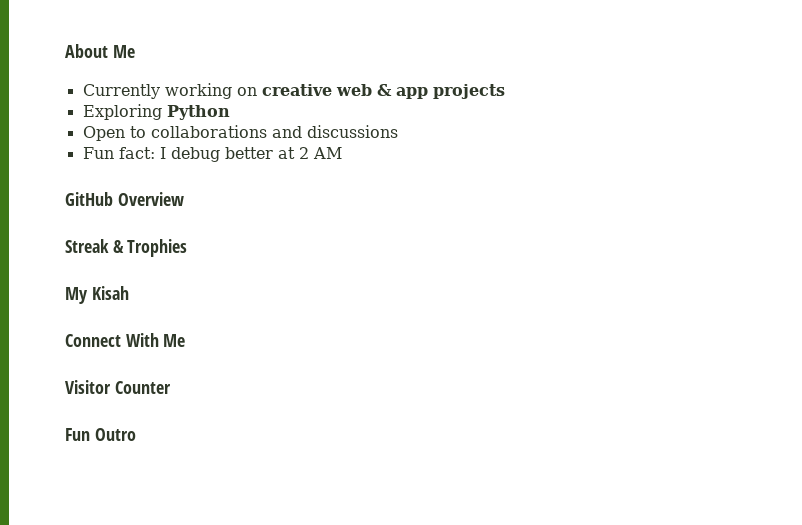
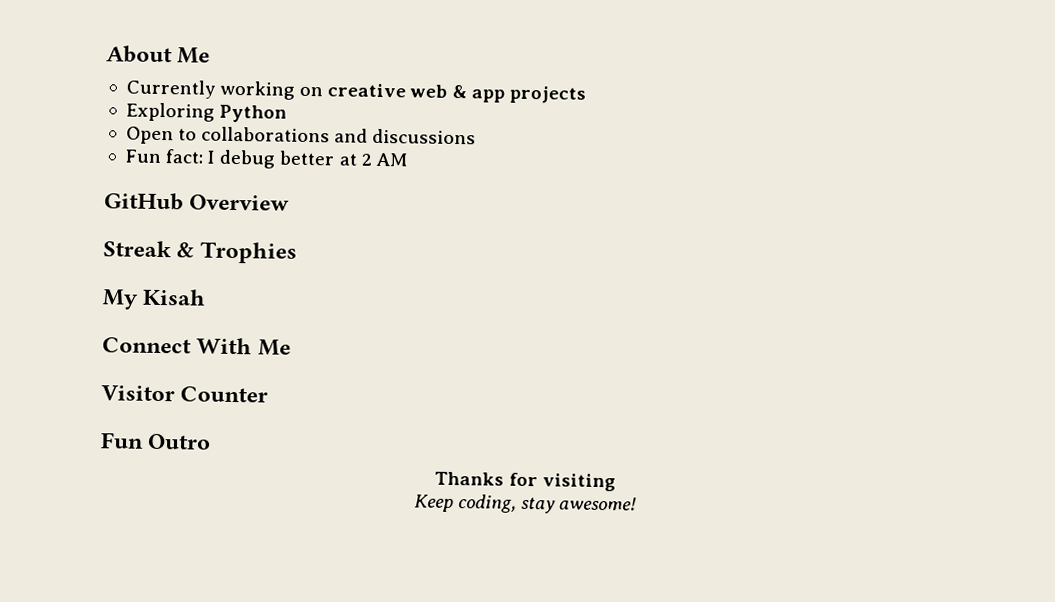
(136, 434) none -> [434,471,616,492] [413,494,638,514] // Thanks for visiting // Keep coding, stay awesome!

